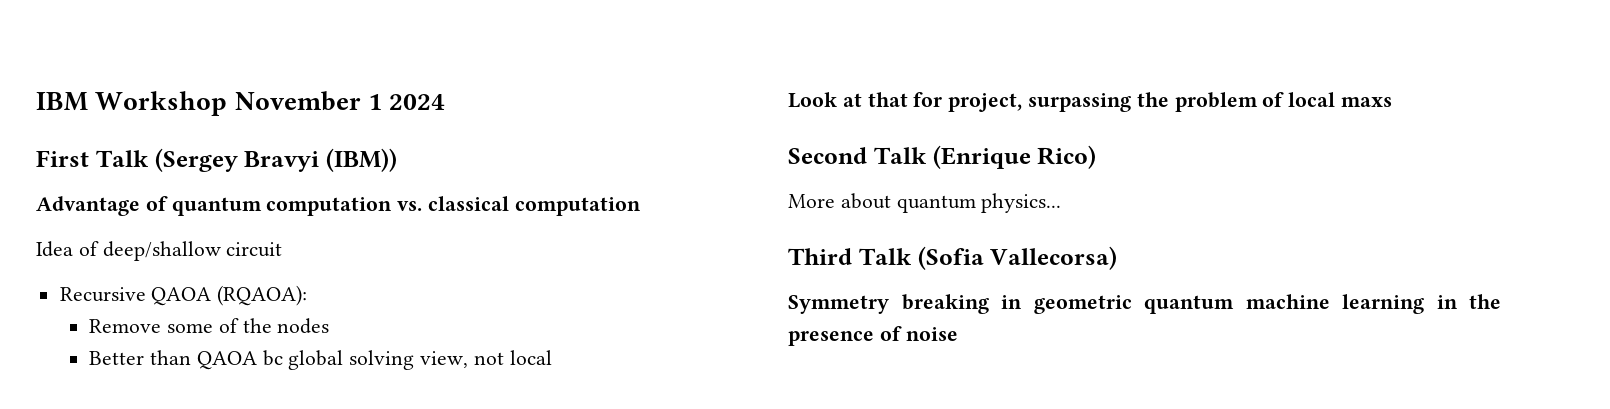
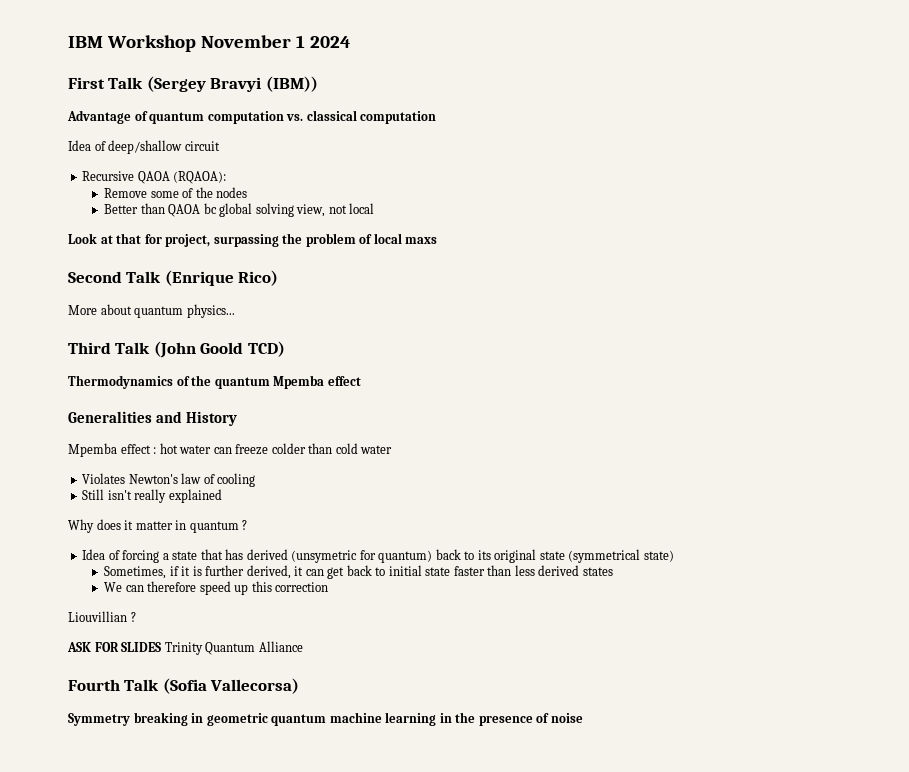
(912, 256) none -> [153,341,285,358] [68,375,361,389] [68,411,237,426] [68,443,393,457] [82,473,256,487] [82,489,222,503] [68,519,248,533] [82,549,674,563] [104,565,613,579] [104,581,329,595] [68,611,136,622] [67,641,303,655] [68,679,160,691] (John Goold TCD) // Thermodynamics of the quantum Mpemba effect // Generalities and History // Mpemba effect : hot water can freeze colder than cold water // Violates Newton's law of cooling // Still isn't really explained // Why does it matter in quantum ? // Idea of forcing a state that has derived (unsymetric for quantum) back to its original state (symmetrical state) // Sometimes, if it is further derived, it can get back to initial state faster than less derived states // We can therefore speed up this correction // Liouvillian ? // ASK FOR SLIDES Trinity Quantum Alliance // Fourth Talk

